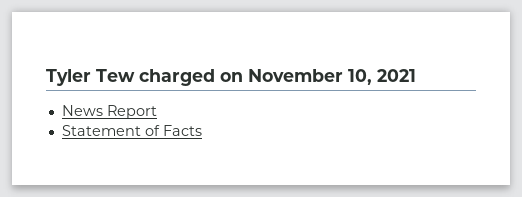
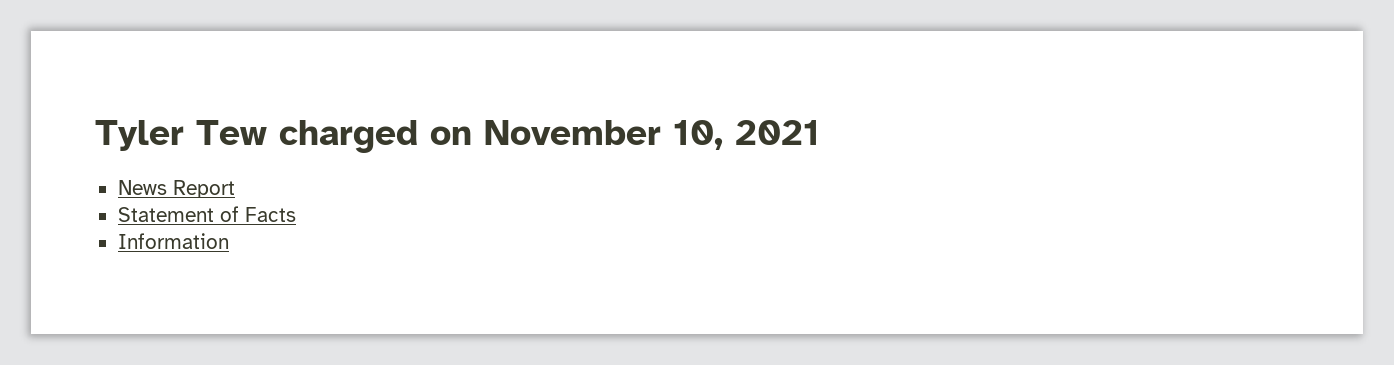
(202, 130) none -> [117,233,229,249] // Information

